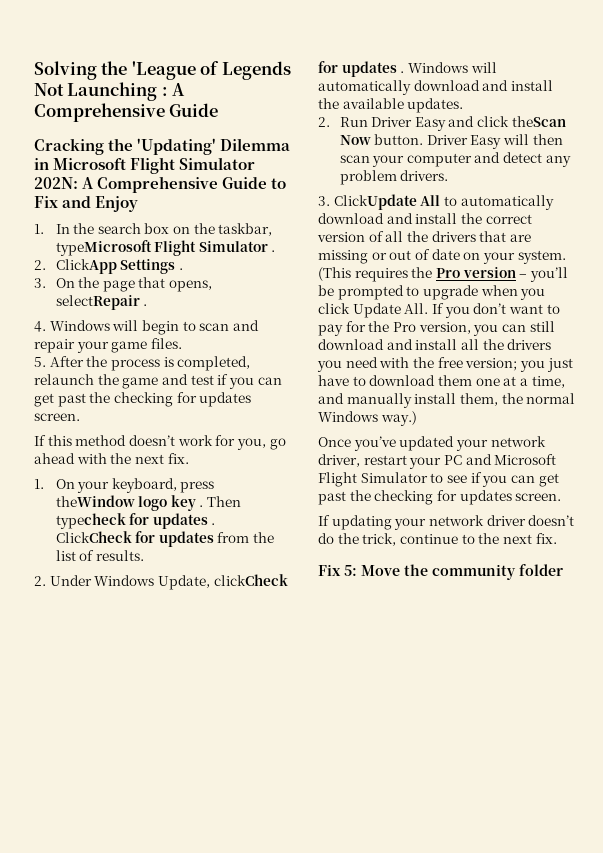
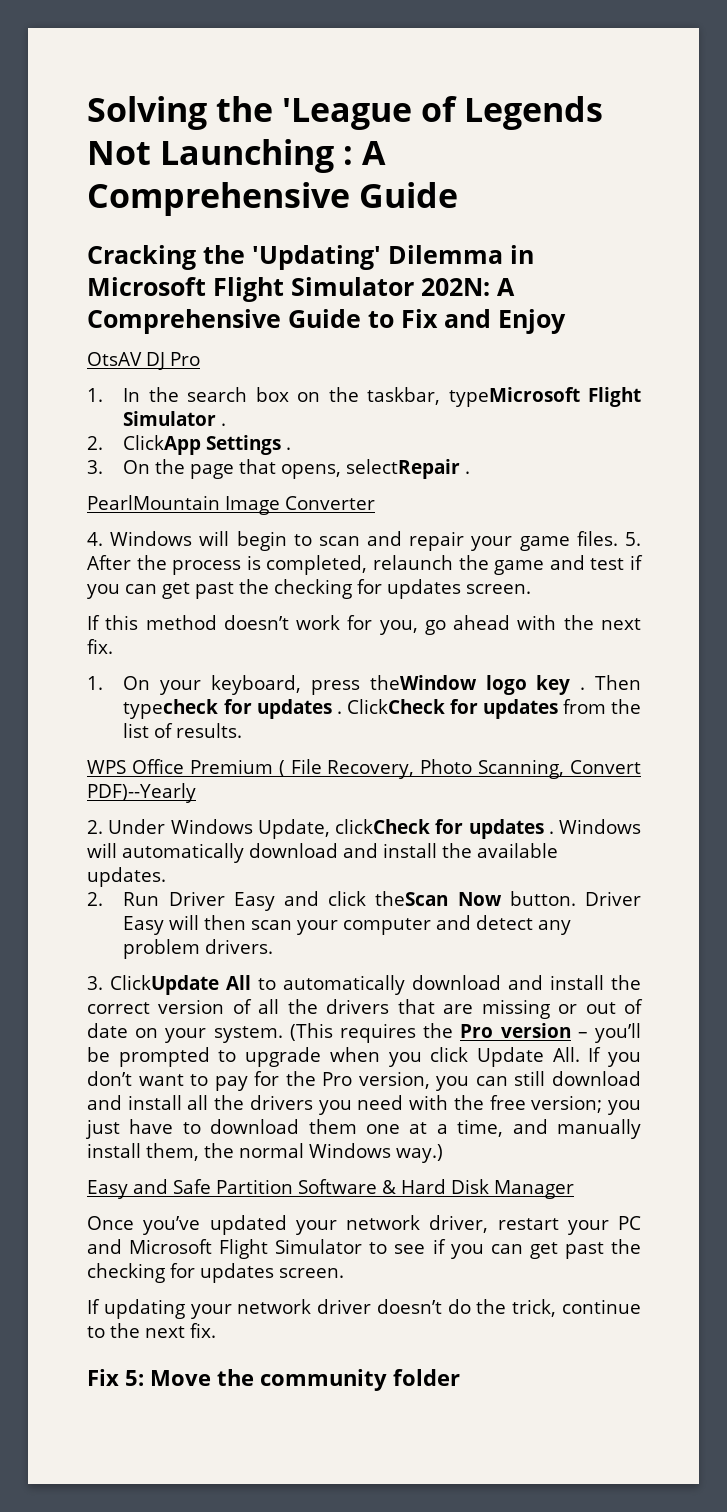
(139, 204) none -> [87,352,200,370] // OtsAV DJ Pro
(148, 305) none -> [87,495,375,515] // PearlMountain Image Converter
(182, 343) // -> (618, 538) none
(144, 555) none -> [87,759,641,779] [87,783,196,803] // WPS Office Premium ( File Recovery, Photo Scanning, Convert PDF)--Yearly
(417, 418) none -> [87,1179,574,1199] // Easy and Safe Partition Software & Hard Disk Manager

